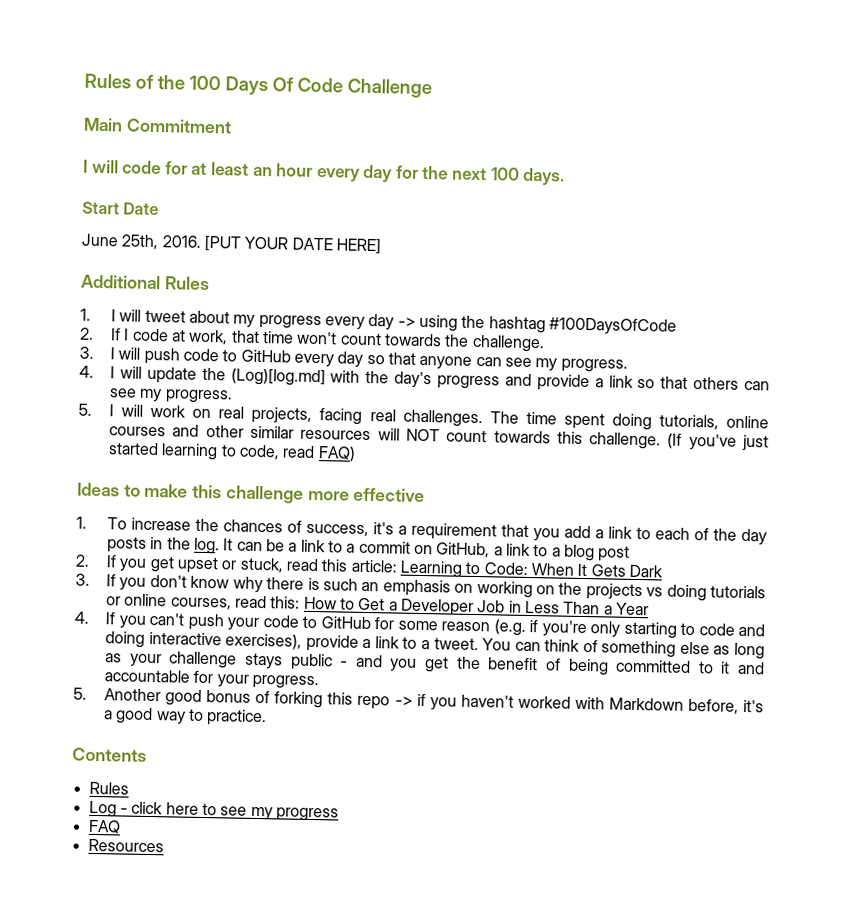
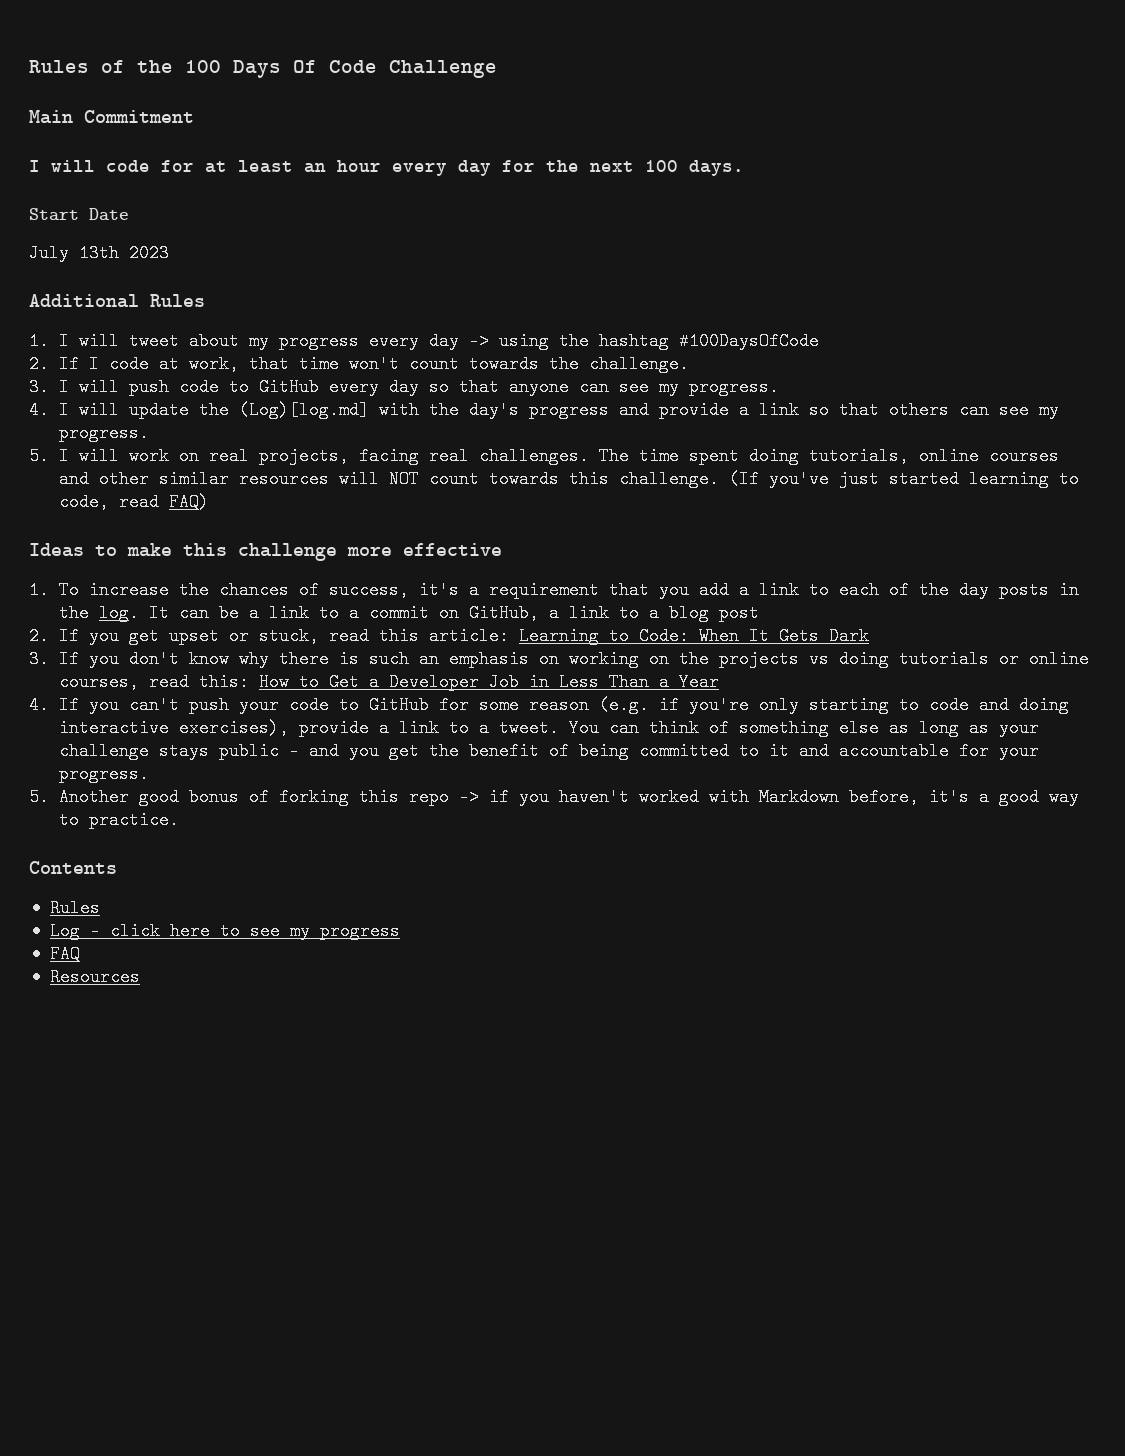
[81,233,381,255] June 25th, 2016. [PUT YOUR DATE HERE] -> [29,244,169,262] July 13th 2023

